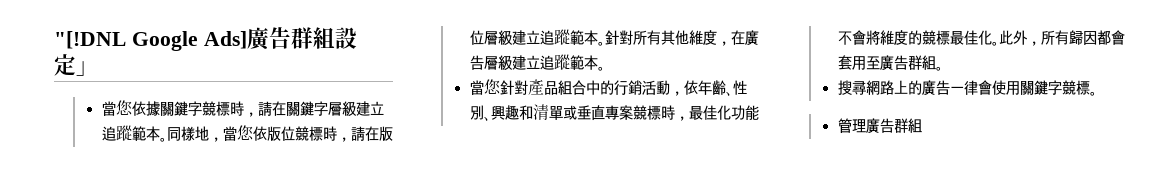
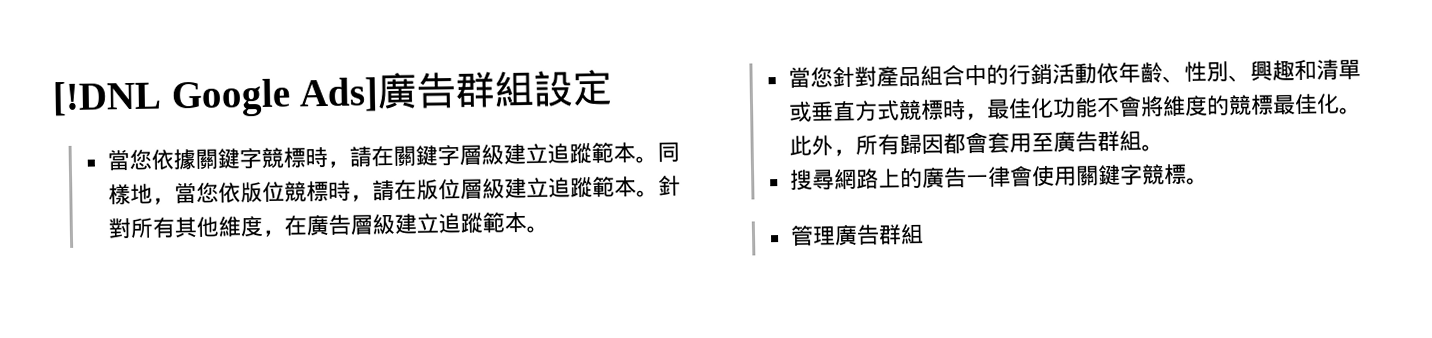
[54,31,126,49] "[!DNL -> [52,80,162,117] [!DNL
[76,61,98,76] 」 -> (614, 88) none
[669,91,684,96] ， -> (1097, 73) none
[604,105,633,120] 專案 -> [853,100,900,121] 方式

